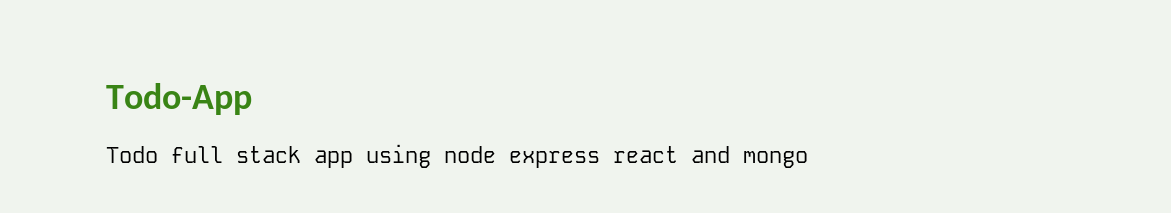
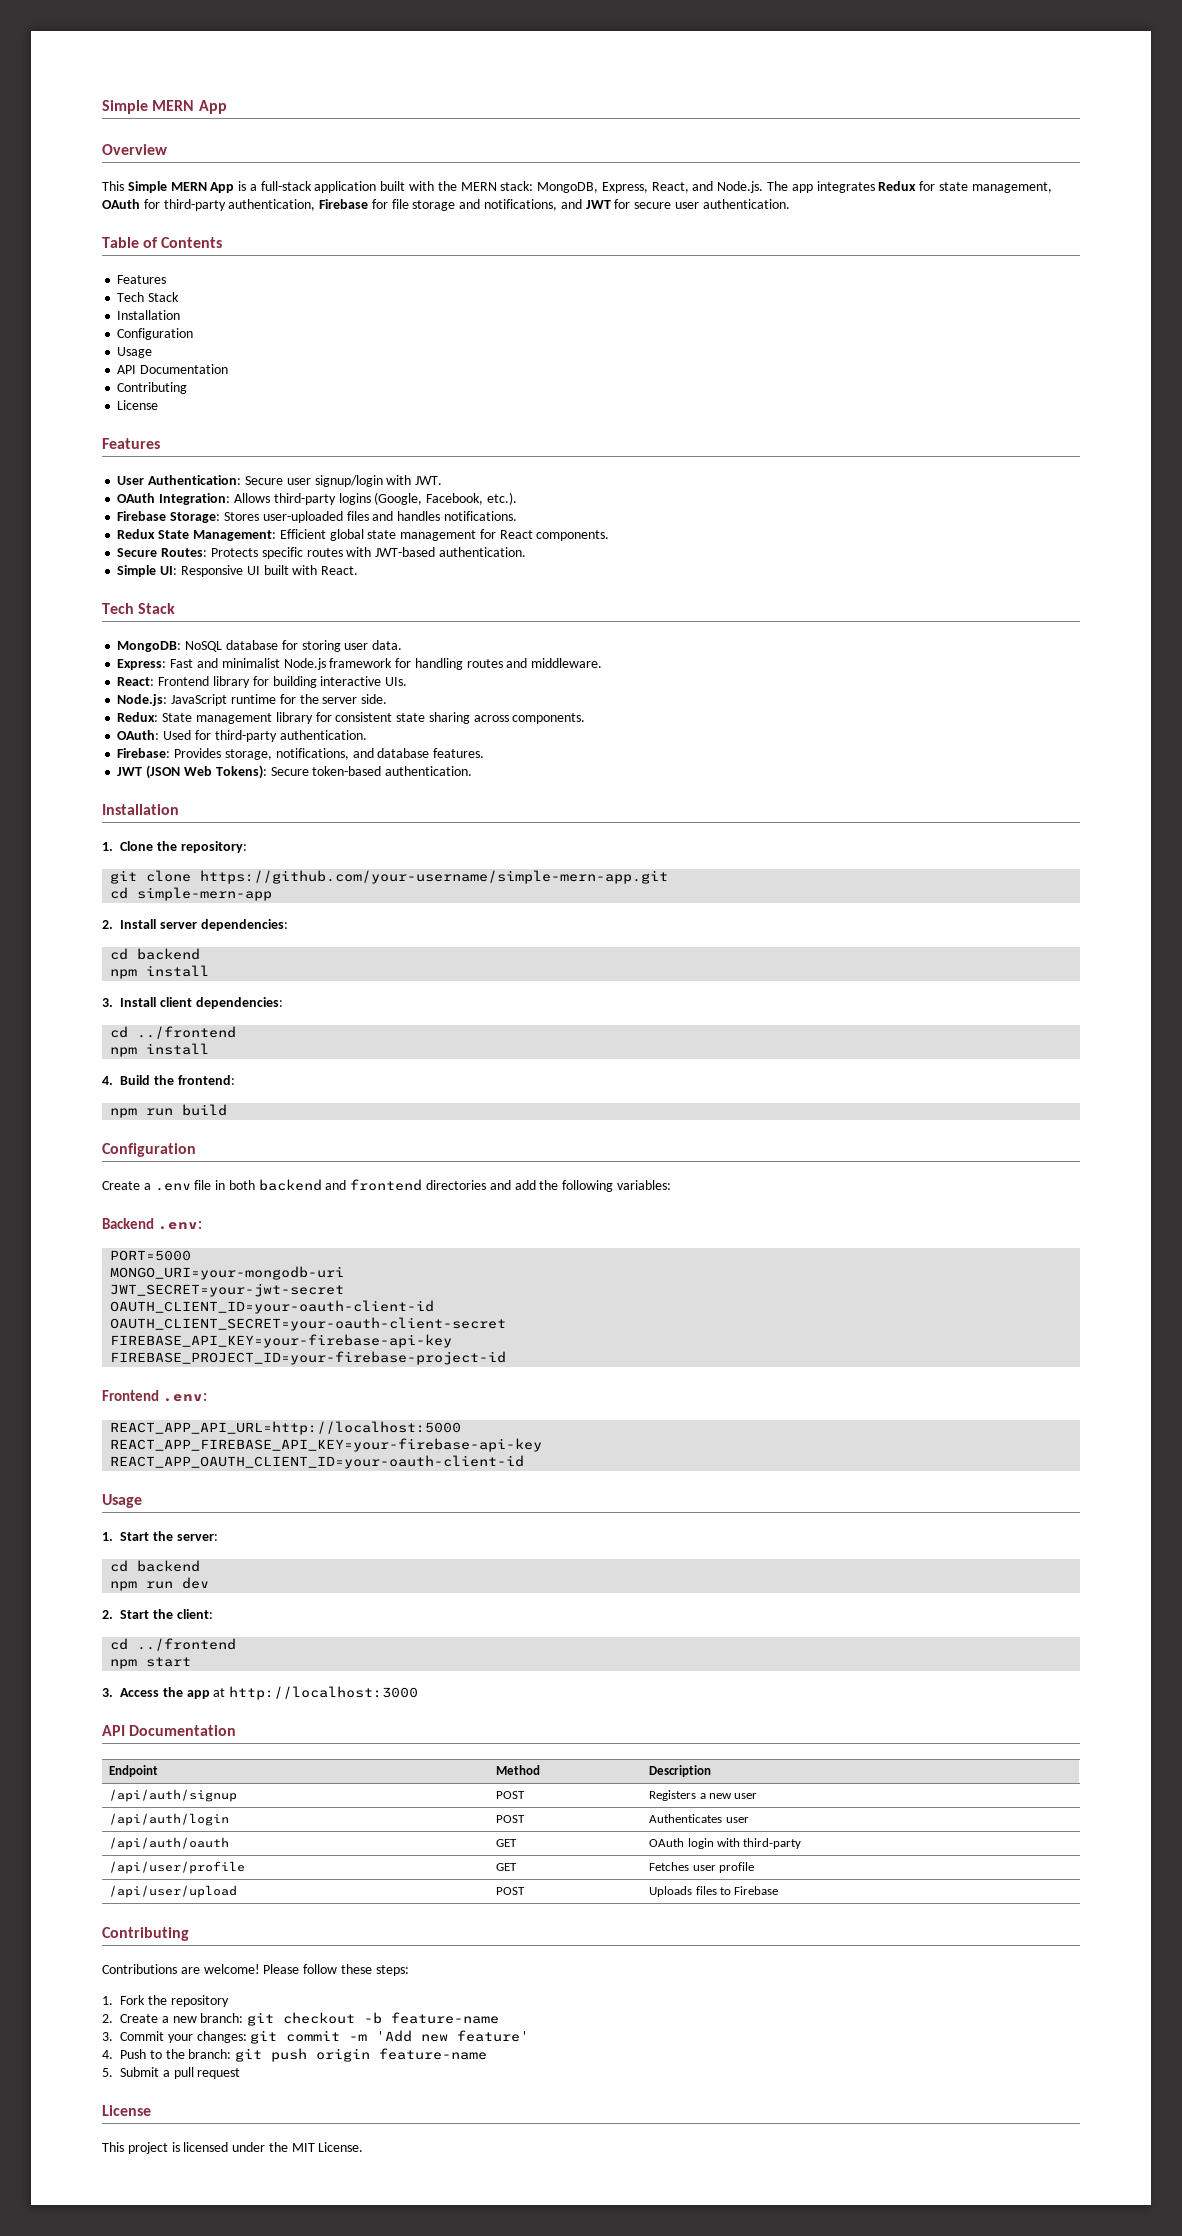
[106,83,252,115] [106,144,808,168] Todo-App // Todo full stack app using node express react and mongo -> [102,100,227,114] [102,144,167,155] [102,181,1052,193] [102,199,790,211] [102,237,223,248] [117,275,167,284] [117,292,180,302] [117,310,181,320] [117,328,194,340] [117,347,153,358] [117,364,229,374] [117,382,188,394] [117,400,159,410] [102,438,160,449] [117,475,443,487] [117,492,517,505] [117,511,517,523] [117,529,610,541] [117,547,526,559] [117,565,359,577] [102,603,176,614] [117,640,403,652] [117,658,603,670] [117,676,408,688] [117,694,388,706] [117,712,586,724] [117,730,367,742] [117,748,485,760] [117,765,473,779] [102,804,179,815] [102,841,247,853] [110,870,669,884] [110,887,273,901] [102,919,288,931] [110,948,201,960] [110,965,210,979] [102,997,283,1009] [110,1026,237,1039] [110,1043,210,1057] [102,1075,235,1085] [110,1104,228,1118] [102,1143,196,1157] [102,1179,671,1192] [102,1218,202,1230] [110,1250,192,1261] [110,1266,345,1280] [110,1283,345,1297] [110,1300,435,1314] [110,1317,507,1331] [110,1334,453,1348] [110,1351,507,1365] [102,1390,207,1402] [110,1421,462,1435] [110,1438,543,1452] [110,1455,525,1469] [102,1494,142,1508] [102,1531,218,1541] [110,1560,201,1572] [110,1577,210,1591] [102,1609,213,1619] [110,1638,237,1651] [110,1657,192,1669] [102,1686,419,1700] [102,1725,237,1736] [109,1765,159,1777] [496,1765,541,1775] [649,1765,712,1777] [109,1789,238,1802] [496,1791,526,1799] [649,1790,758,1801] [109,1813,230,1826] [496,1815,526,1823] [649,1814,749,1823] [109,1837,230,1850] [496,1839,518,1847] [649,1838,802,1849] [109,1861,246,1874] [496,1863,518,1871] [649,1862,755,1873] [109,1885,238,1898] [496,1887,526,1895] [649,1886,779,1897] [102,1927,189,1941] [102,1964,409,1976] [102,1995,229,2007] [102,2012,500,2026] [102,2030,530,2044] [102,2048,488,2062] [102,2067,241,2079] [102,2105,151,2116] [102,2142,364,2154] Simple MERN App // Overview // This Simple MERN App is a full-stack application built with the MERN stack: MongoDB, Express, React, and Node.js. The app integrates Redux for state management, OAuth for third-party authentication, Firebase for file storage and notifications, and JWT for secure user authentication. // Table of Contents // Features // Tech Stack // Installation // Configuration // Usage // API Documentation // Contributing // License // Features // User Authentication: Secure user signup/login with JWT. // OAuth Integration: Allows third-party logins (Google, Facebook, etc.). // Firebase Storage: Stores user-uploaded files and handles notifications. // Redux State Management: Efficient global state management for React components. // Secure Routes: Protects specific routes with JWT-based authentication. // Simple UI: Responsive UI built with React. // Tech Stack // MongoDB: NoSQL database for storing user data. // Express: Fast and minimalist Node.js framework for handling routes and middleware. // React: Frontend library for building interactive UIs. // Node.js: JavaScript runtime for the server side. // Redux: State management library for consistent state sharing across components. // OAuth: Used for third-party authentication. // Firebase: Provides storage, notifications, and database features. // JWT (JSON Web Tokens): Secure token-based authentication. // Installation // 1. Clone the repository: // git clone https://github.com/your-username/simple-mern-app.git // cd simple-mern-app // 2. Install server dependencies: // cd backend // npm install // 3. Install client dependencies: // cd ../frontend // npm install // 4. Build the frontend: // npm run build // Configuration // Create a .env file in both backend and frontend directories and add the following variables: // Backend .env: // PORT=5000 // MONGO_URI=your-mongodb-uri // JWT_SECRET=your-jwt-secret // OAUTH_CLIENT_ID=your-oauth-client-id // OAUTH_CLIENT_SECRET=your-oauth-client-secret // FIREBASE_API_KEY=your-firebase-api-key // FIREBASE_PROJECT_ID=your-firebase-project-id // Frontend .env: // REACT_APP_API_URL=http://localhost:5000 // REACT_APP_FIREBASE_API_KEY=your-firebase-api-key // REACT_APP_OAUTH_CLIENT_ID=your-oauth-client-id // Usage // 1. Start the server: // cd backend // npm run dev // 2. Start the client: // cd ../frontend // npm start // 3. Access the app at http://localhost:3000 // API Documentation // Endpoint | Method | Description // /api/auth/signup | POST | Registers a new user // /api/auth/login | POST | Authenticates user // /api/auth/oauth | GET | OAuth login with third-party // /api/user/profile | GET | Fetches user profile // /api/user/upload | POST | Uploads files to Firebase // Contributing // Contributions are welcome! Please follow these steps: // 1. Fork the repository // 2. Create a new branch: git checkout -b feature-name // 3. Commit your changes: git commit -m 'Add new feature' // 4. Push to the branch: git push origin feature-name // 5. Submit a pull request // License // This project is licensed under the MIT License.

